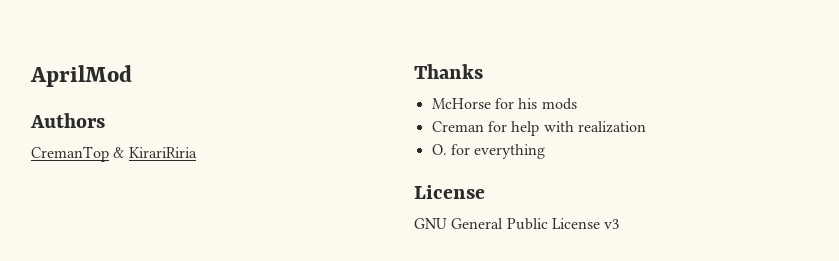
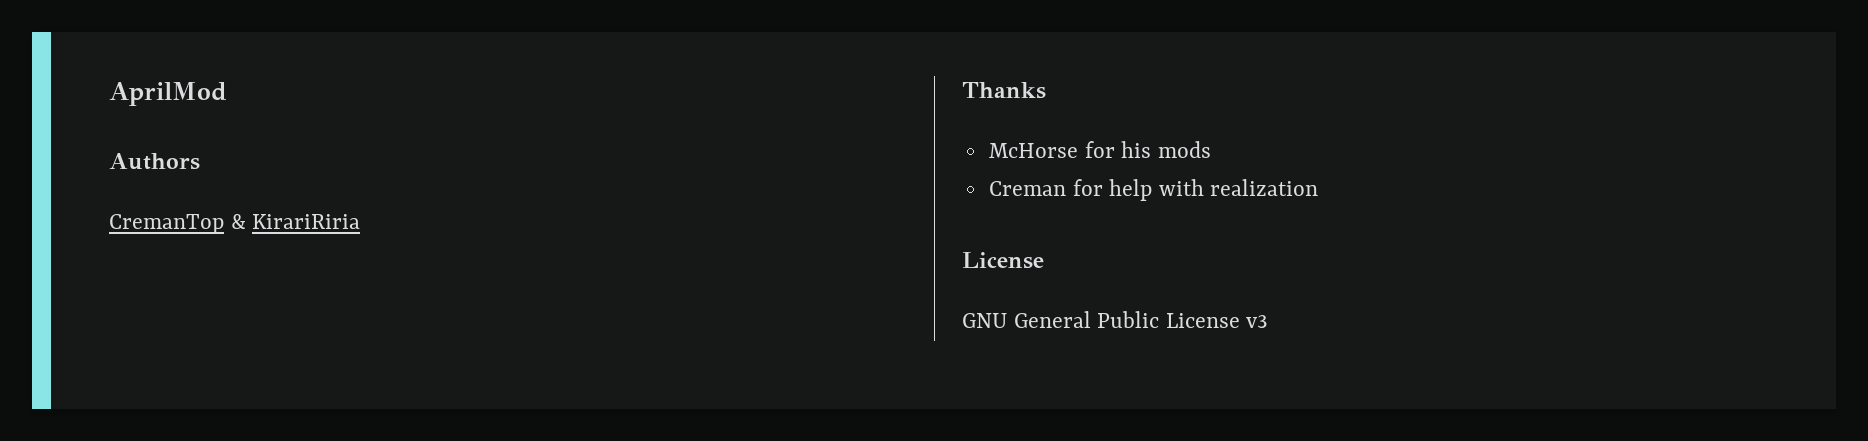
[431,144,546,159] // O. for everything -> (1319, 187) none

